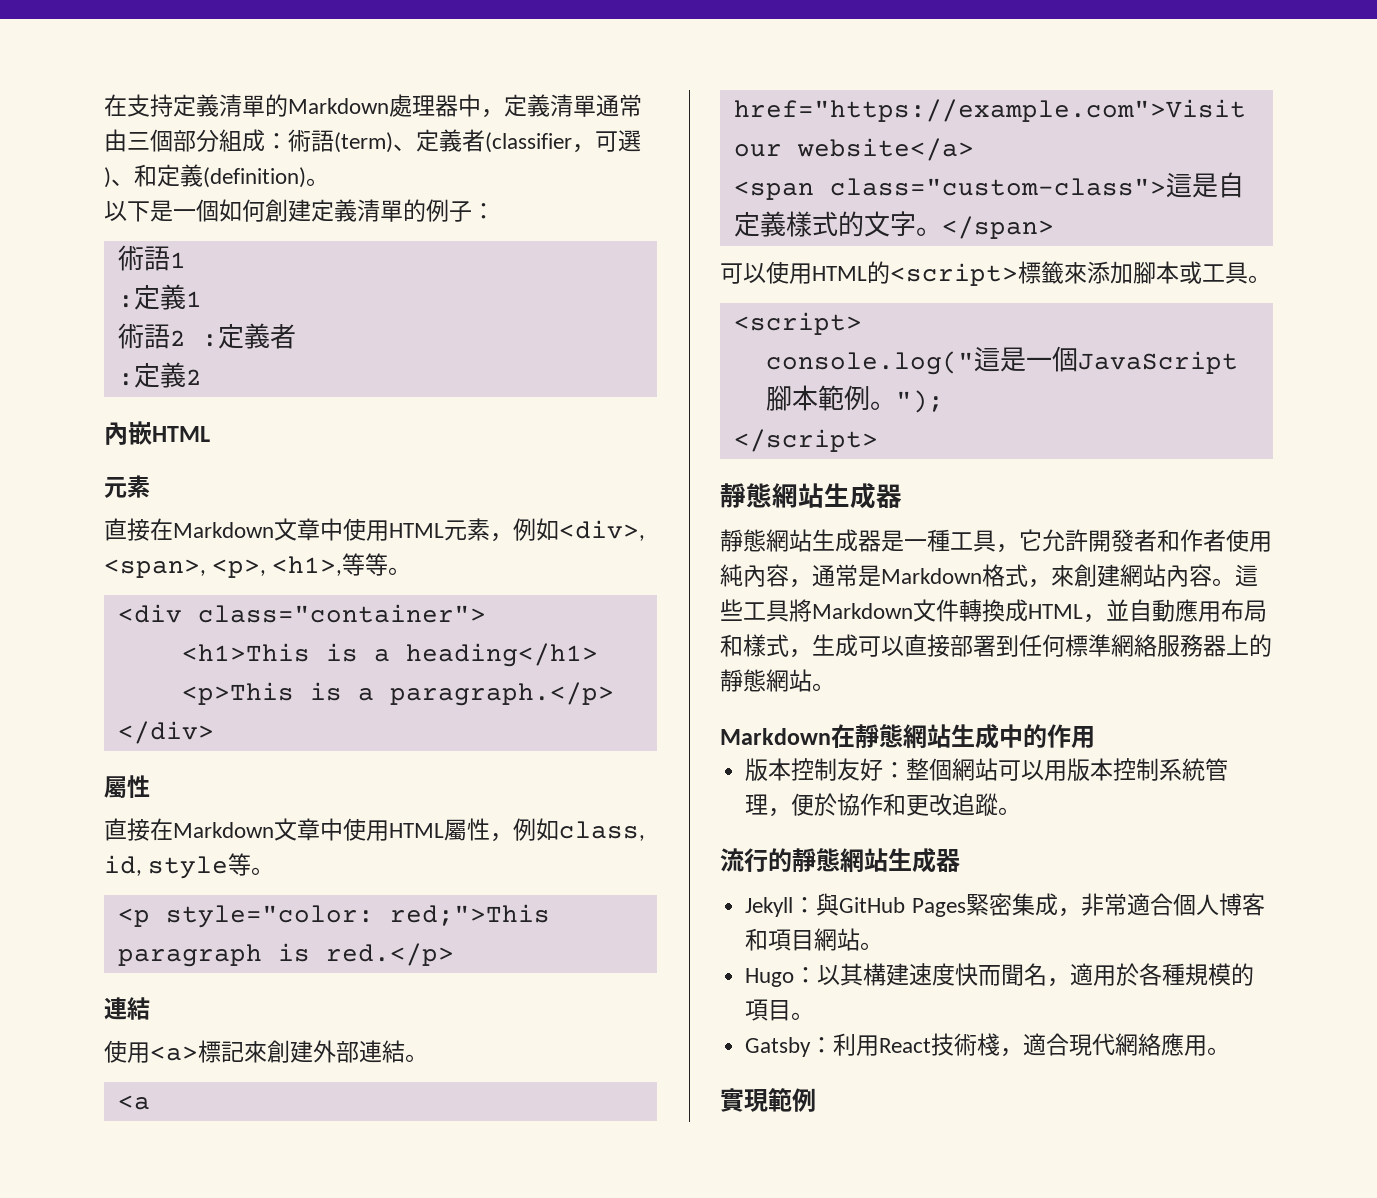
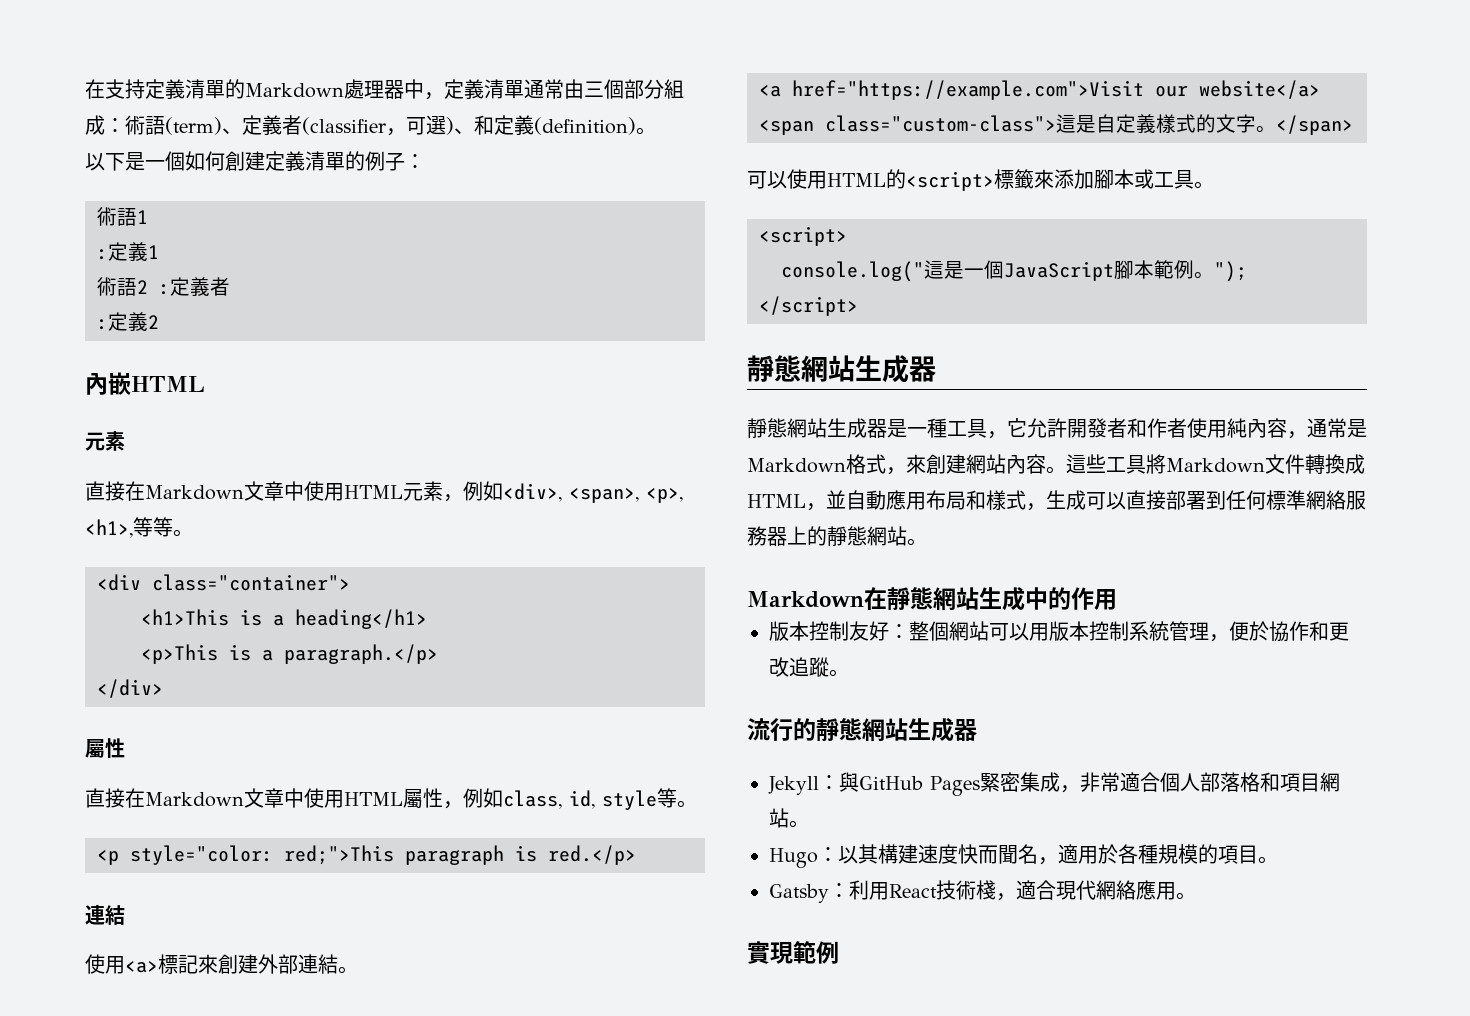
[1218,893,1265,916] 博客 -> [1200,772,1260,792] 部落格

